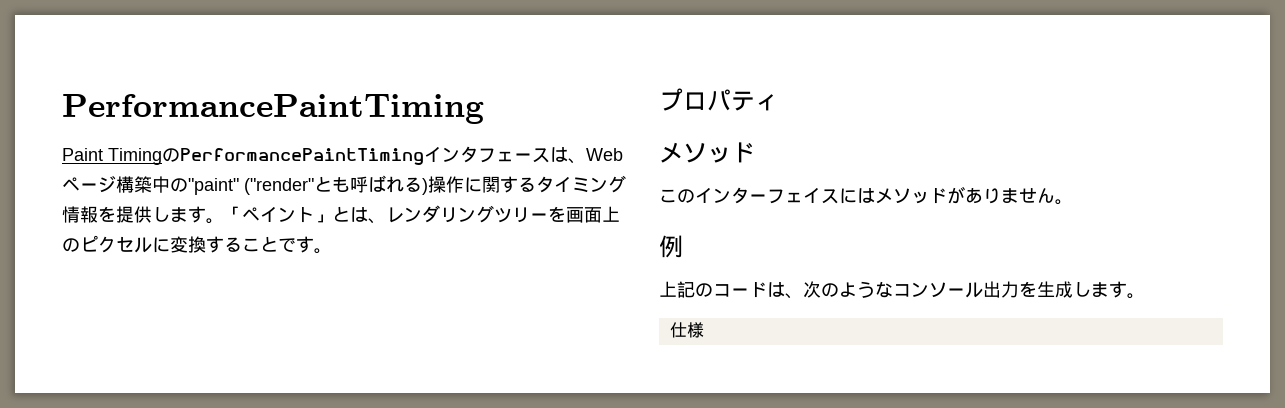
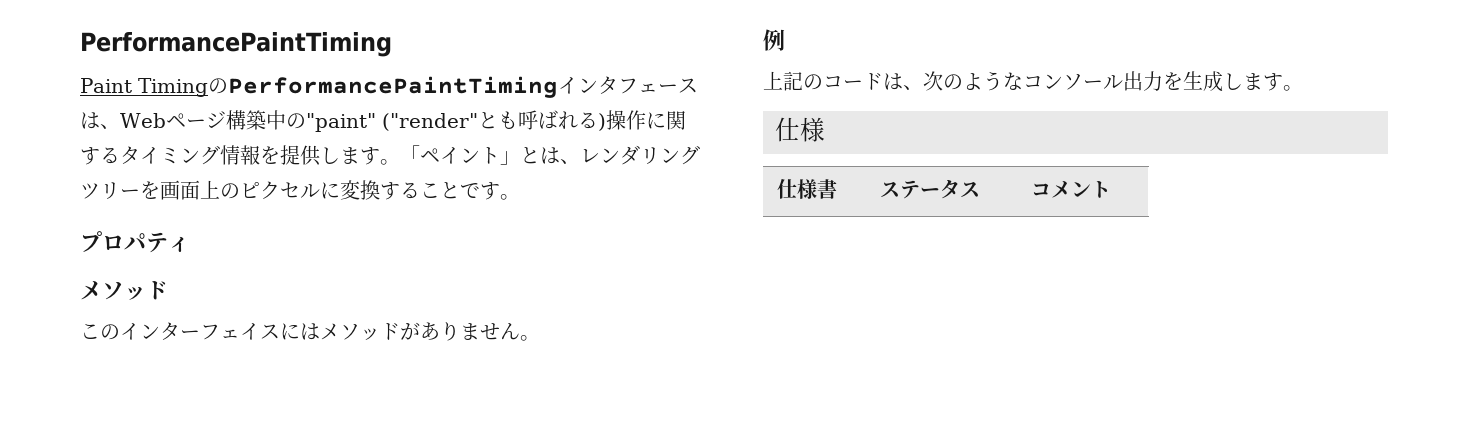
(704, 330) none -> [777,178,838,199] [880,179,981,199] [1031,181,1112,198] // 仕様書 | ステータス | コメント

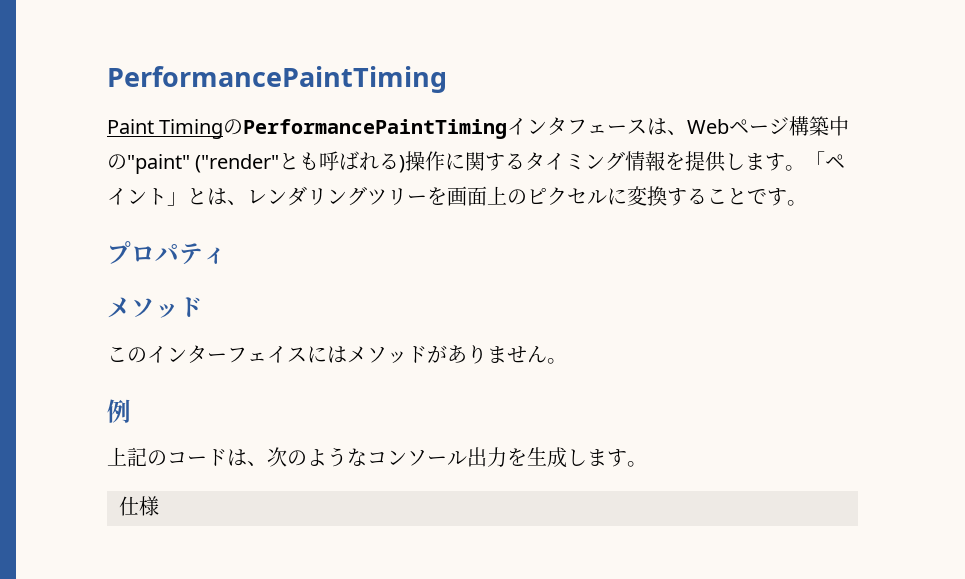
[777,178,838,199] [880,179,981,199] [1031,181,1112,198] // 仕様書 | ステータス | コメント -> (159, 506) none

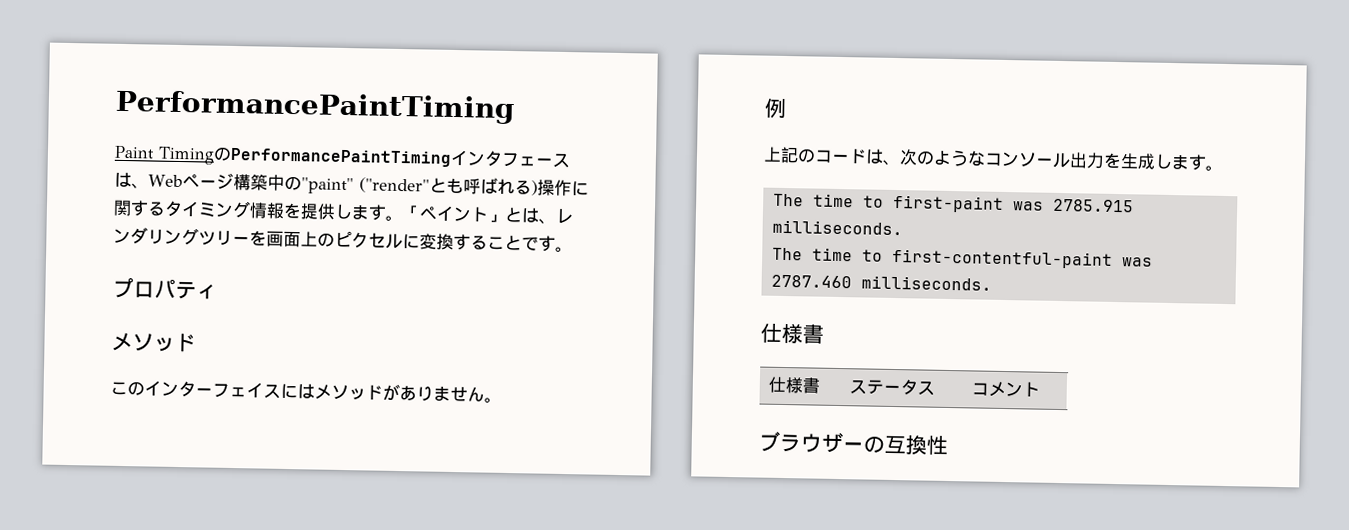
[119,496,159,516] 仕様 -> [772,193,1134,213] [771,219,903,236] [771,247,1153,269] [770,274,992,291] [760,322,824,344] [768,376,821,394] [849,379,936,396] [971,381,1041,398] [758,431,948,455] The time to first-paint was 2785.915 milliseconds. // The time to first-contentful-paint was 2787.460 milliseconds. // 仕様書 // 仕様書 | ステータス | コメント // ブラウザーの互換性

